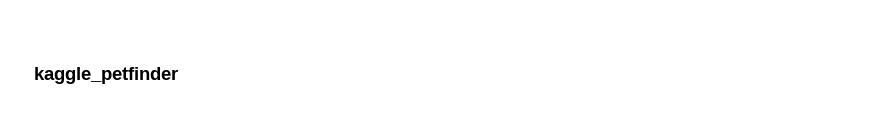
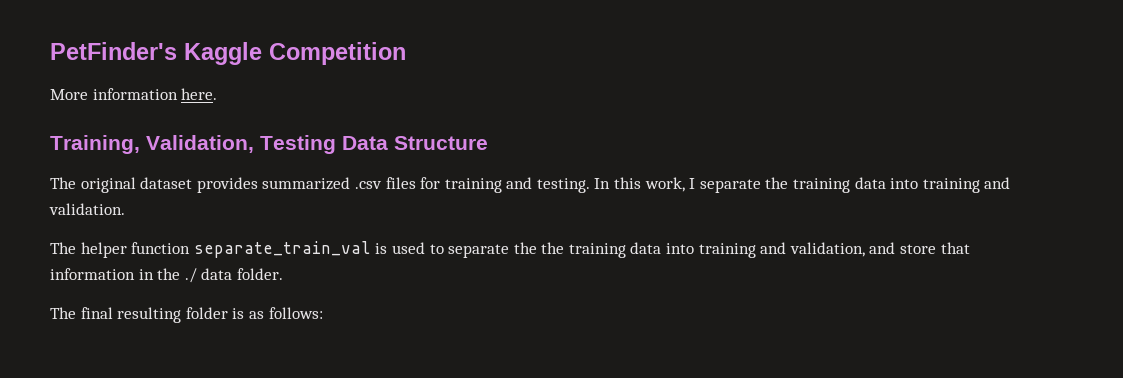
[34,67,178,84] kaggle_petfinder -> [50,42,406,65] [50,88,218,100] [50,135,488,154] [50,177,1011,193] [49,203,125,215] [50,241,970,258] [50,268,283,283] [50,307,323,323] PetFinder's Kaggle Competition // More information here. // Training, Validation, Testing Data Structure // The original dataset provides summarized .csv files for training and testing. In this work, I separate the training data into training and validation. // The helper function separate_train_val is used to separate the the training data into training and validation, and store that information in the ./ data folder. // The final resulting folder is as follows:

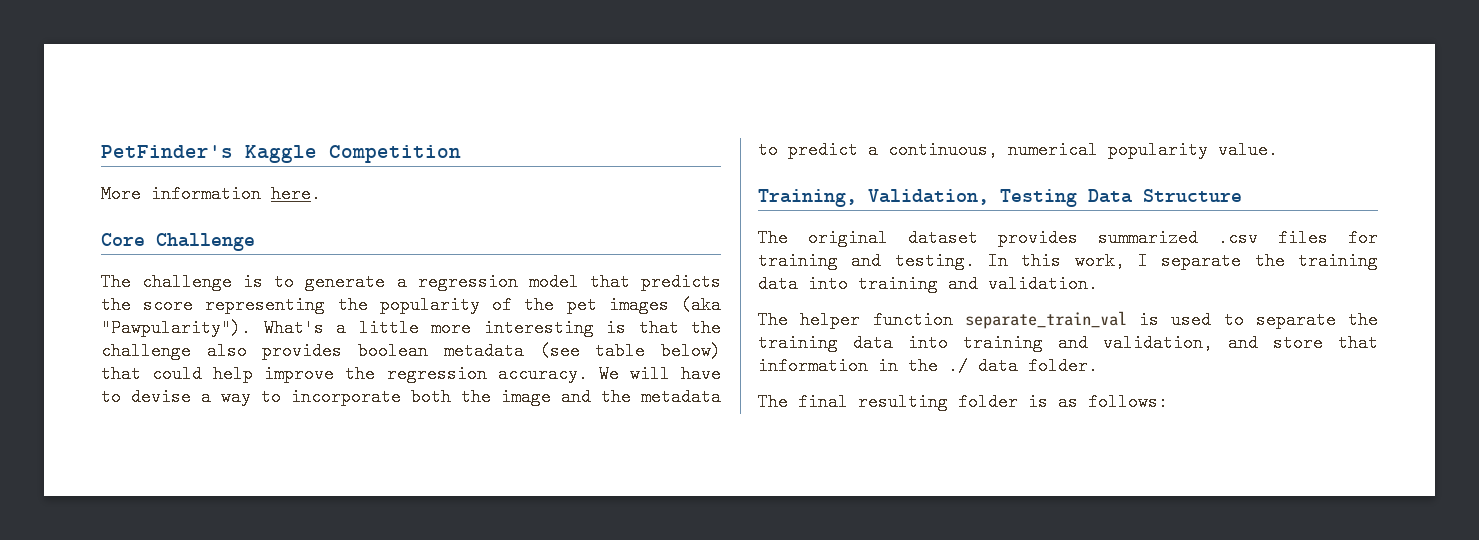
(218, 94) none -> [101,233,255,251] [101,273,721,291] [101,296,721,314] [101,319,721,337] [101,342,721,360] [101,365,721,383] [101,388,721,406] [758,141,1278,159] // Core Challenge // The challenge is to generate a regression model that predicts the score representing the popularity of the pet images (aka "Pawpularity"). What's a little more interesting is that the challenge also provides boolean metadata (see table below) that could help improve the regression accuracy. We will have to devise a way to incorporate both the image and the metadata to predict a continuous, numerical popularity value.
[541,242,565,254] the -> (1378, 320) none

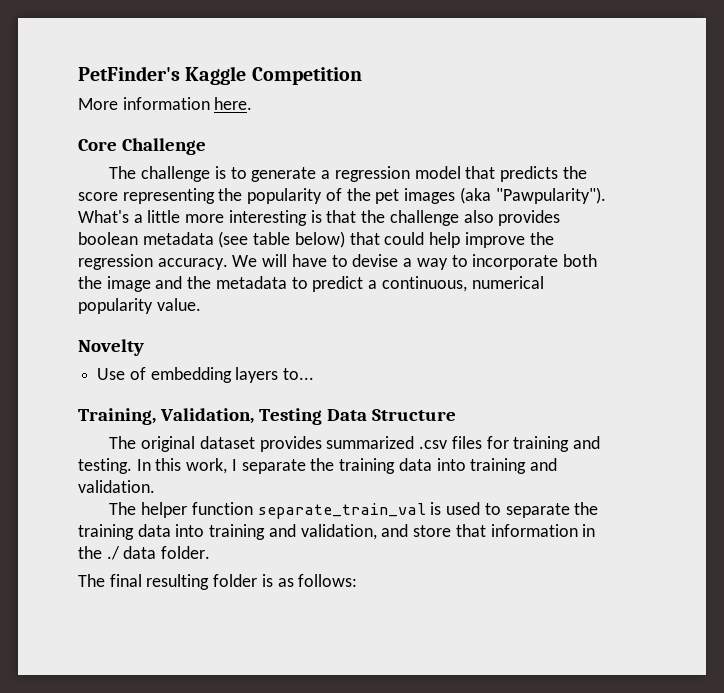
(1278, 150) none -> [78,339,144,356] [97,367,315,383] // Novelty // Use of embedding layers to...

